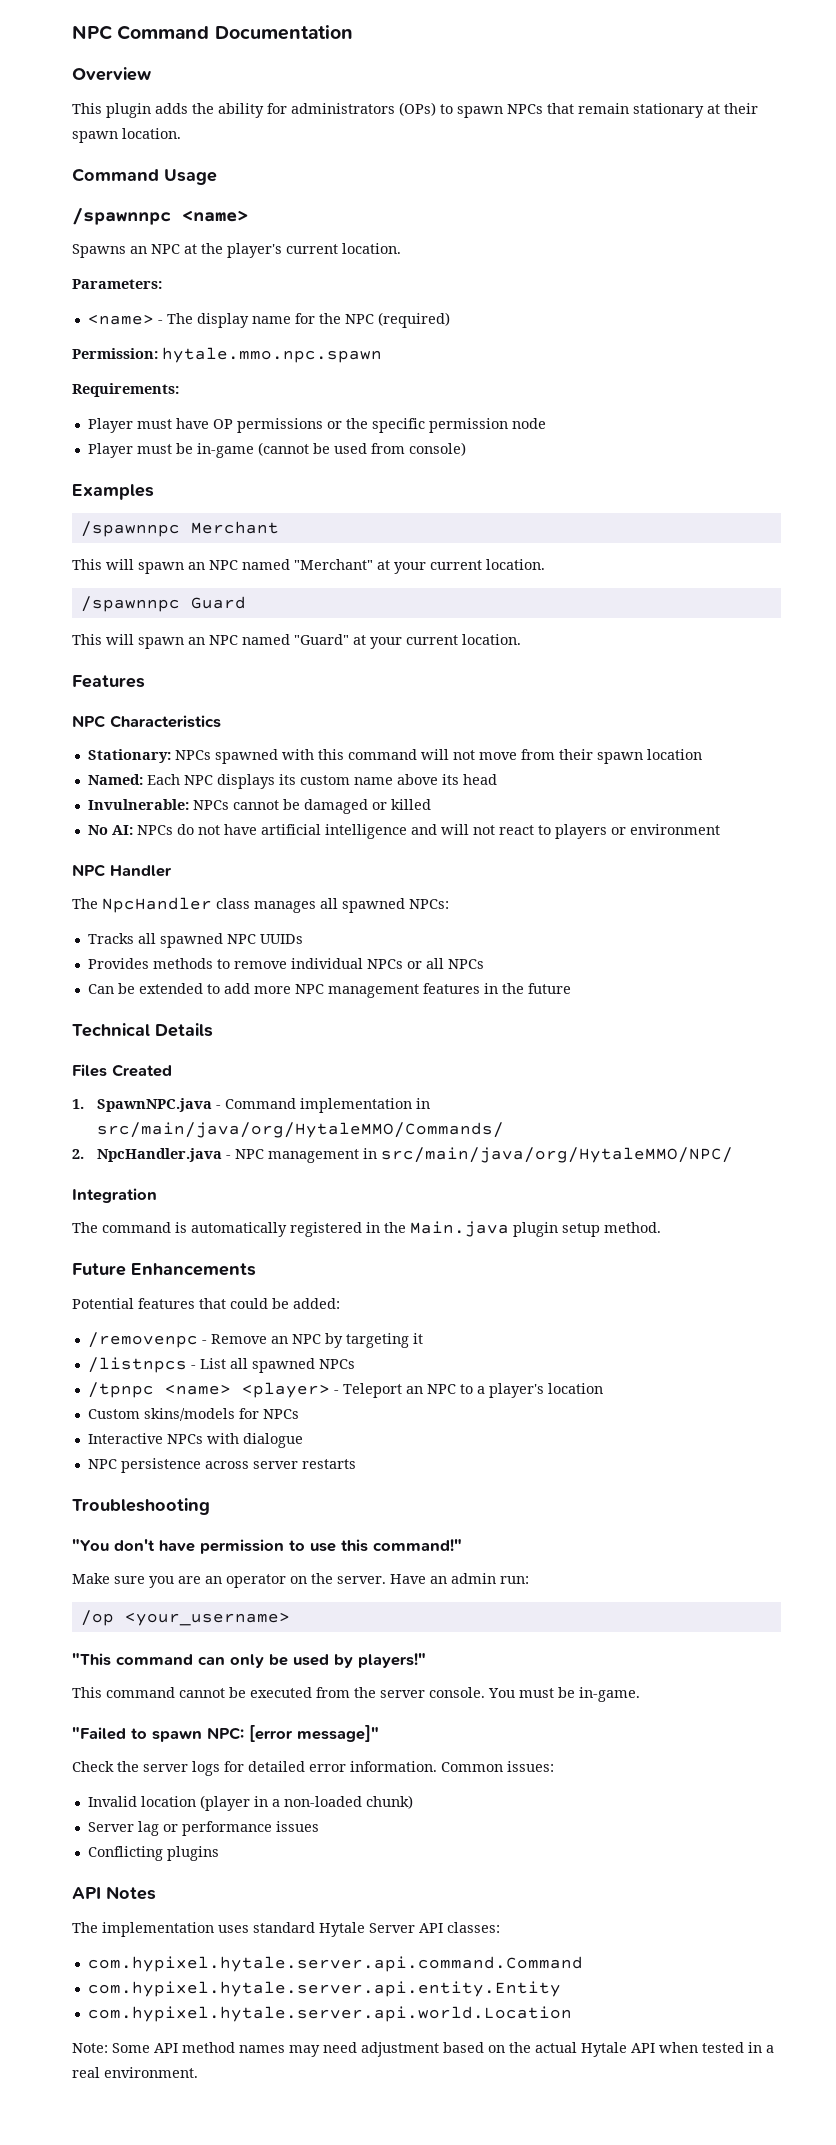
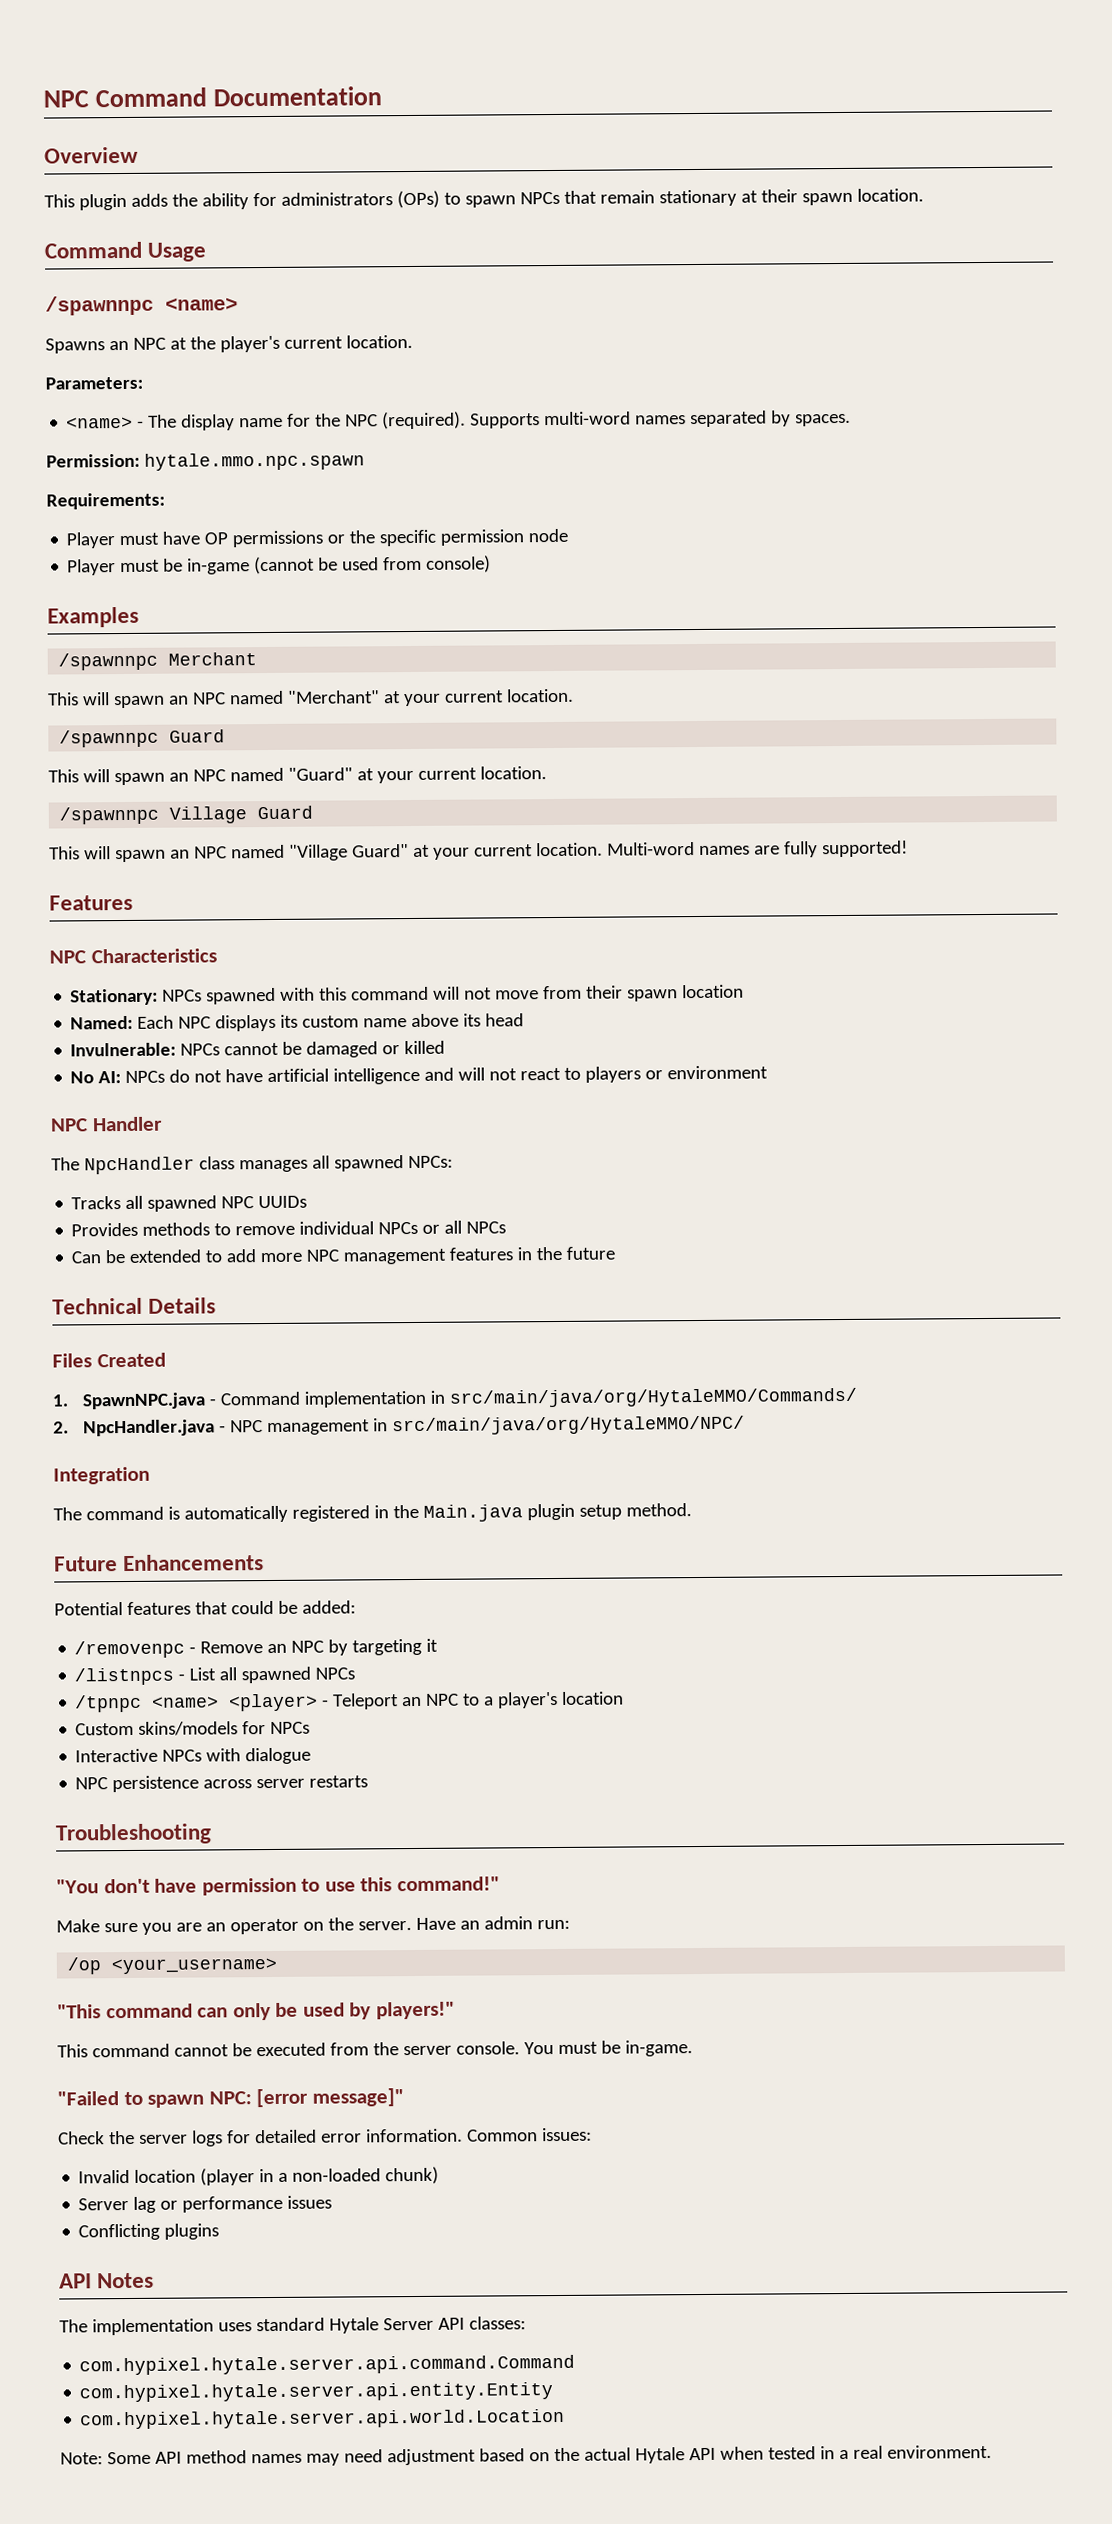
[377,312,450,328] (required) -> [382,410,852,430] (required). Supports multi-word names separated by spaces.
(521, 639) none -> [59,805,314,825] [49,840,908,863] // /spawnnpc Village Guard // This will spawn an NPC named "Village Guard" at your current location. Multi-word names are fully supported!

